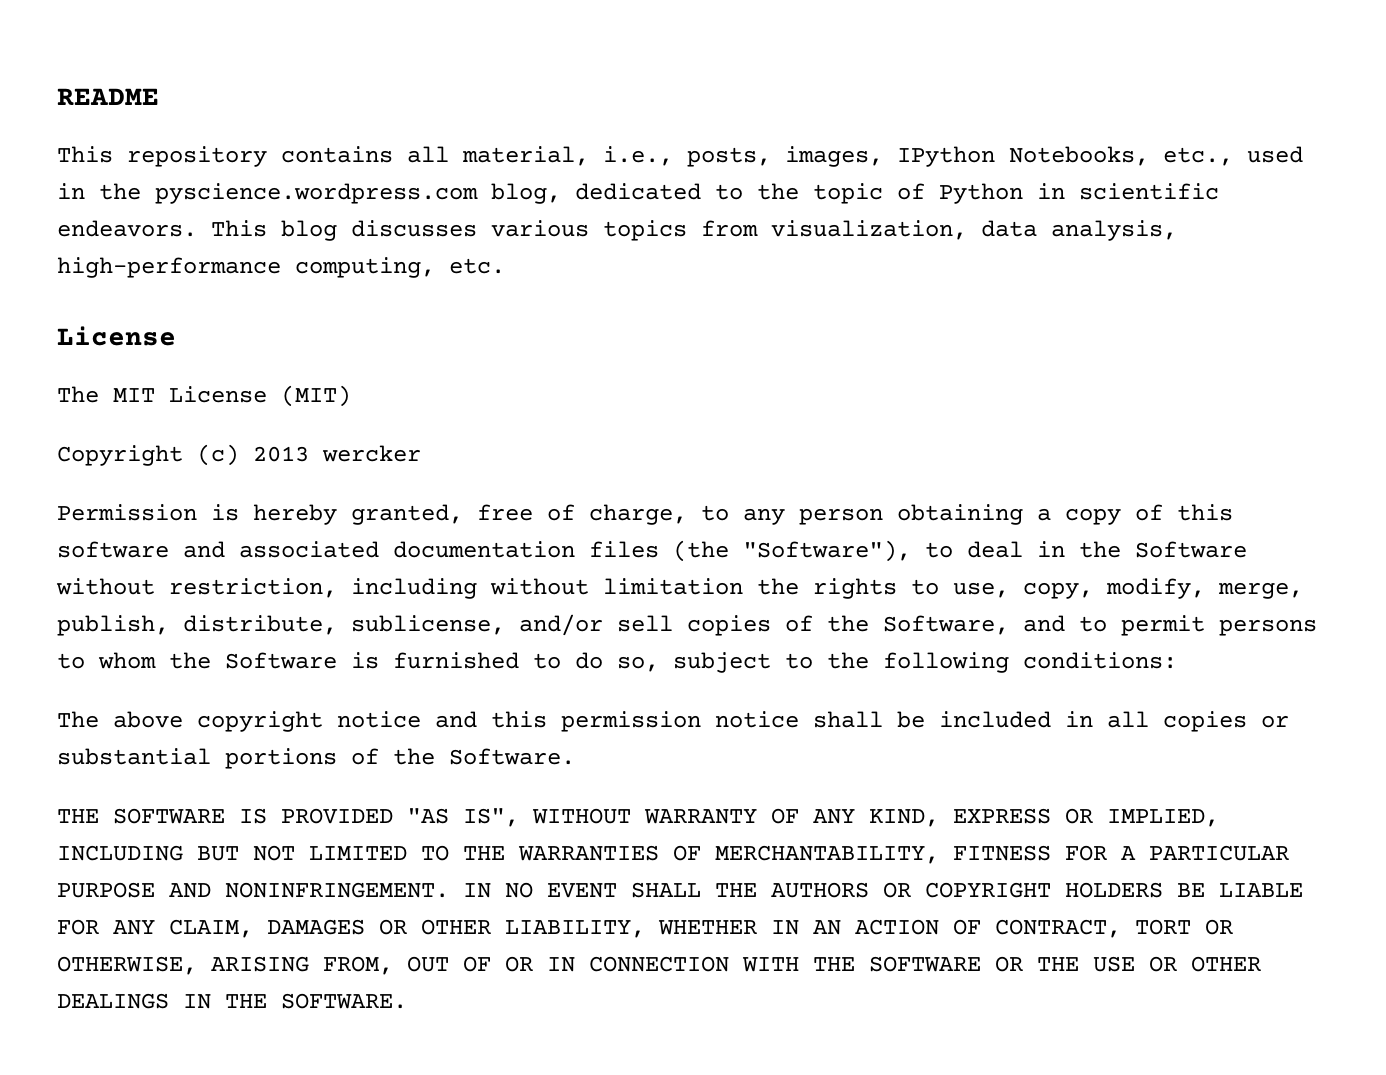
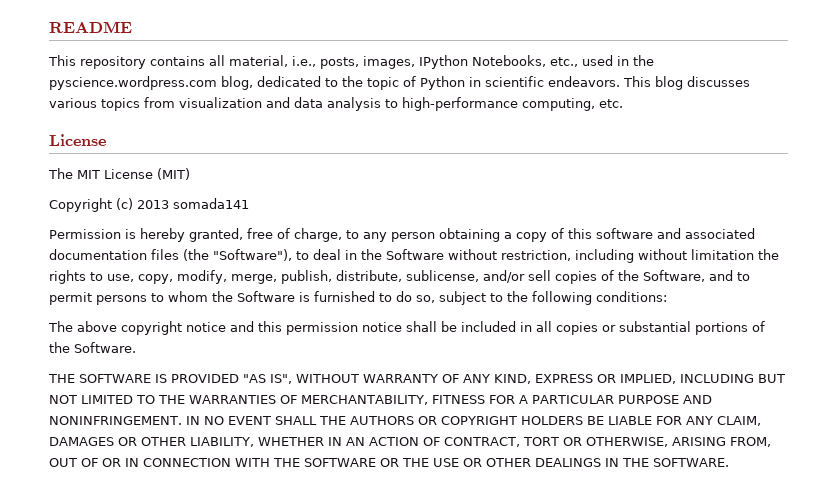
[771,220,1177,241] visualization, data analysis, -> [179,97,398,111] visualization and data analysis to
[322,445,421,462] wercker -> [173,198,249,209] somada141

